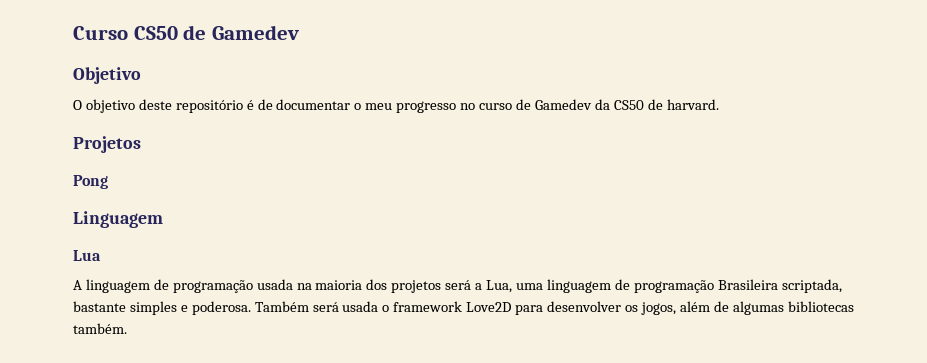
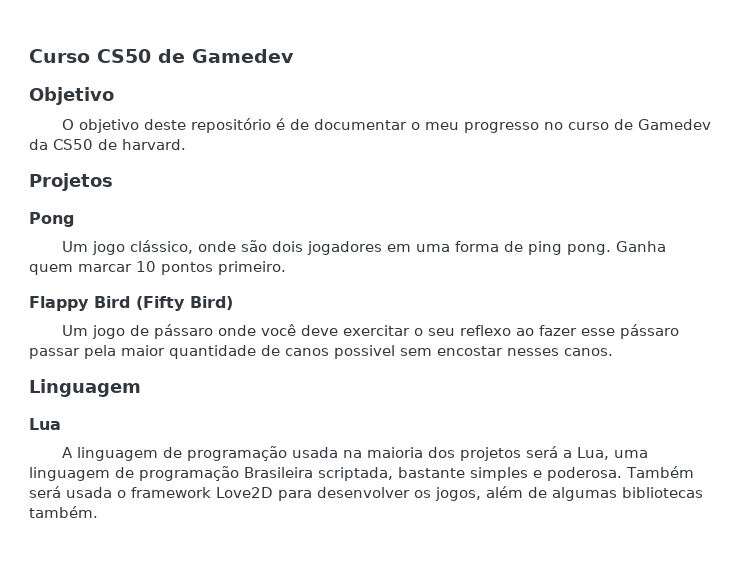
(108, 182) none -> [62,240,667,255] [29,261,286,275] [29,296,233,311] [62,324,680,339] [29,345,613,359] // Um jogo clássico, onde são dois jogadores em uma forma de ping pong. Ganha quem marcar 10 pontos primeiro. // Flappy Bird (Fifty Bird) // Um jogo de pássaro onde você deve exercitar o seu reflexo ao fazer esse pássaro passar pela maior quantidade de canos possivel sem encostar nesses canos.

